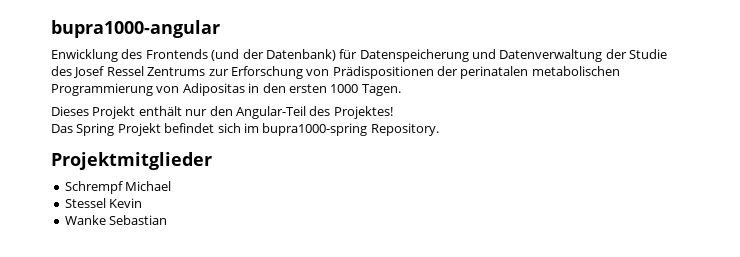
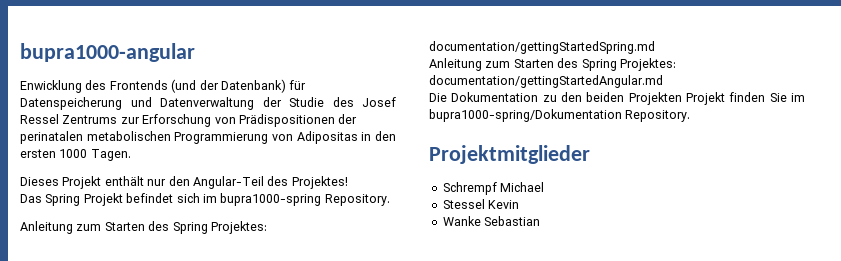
(439, 129) none -> [20,221,267,234] [429,41,655,54] [429,58,676,71] [429,75,663,88] [429,92,805,105] [429,109,691,122] // Anleitung zum Starten des Spring Projektes: documentation/gettingStartedSpring.md // Anleitung zum Starten des Spring Projektes: documentation/gettingStartedAngular.md // Die Dokumentation zu den beiden Projekten Projekt finden Sie im bupra1000-spring/Dokumentation Repository.

